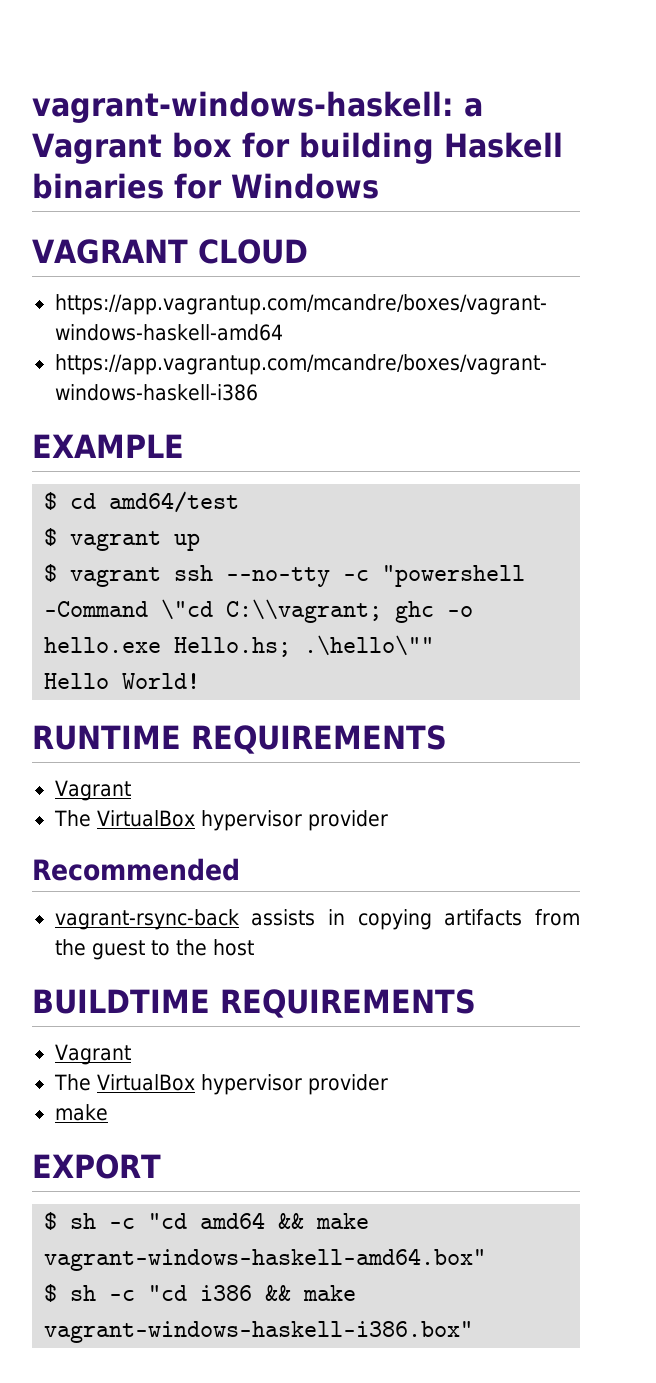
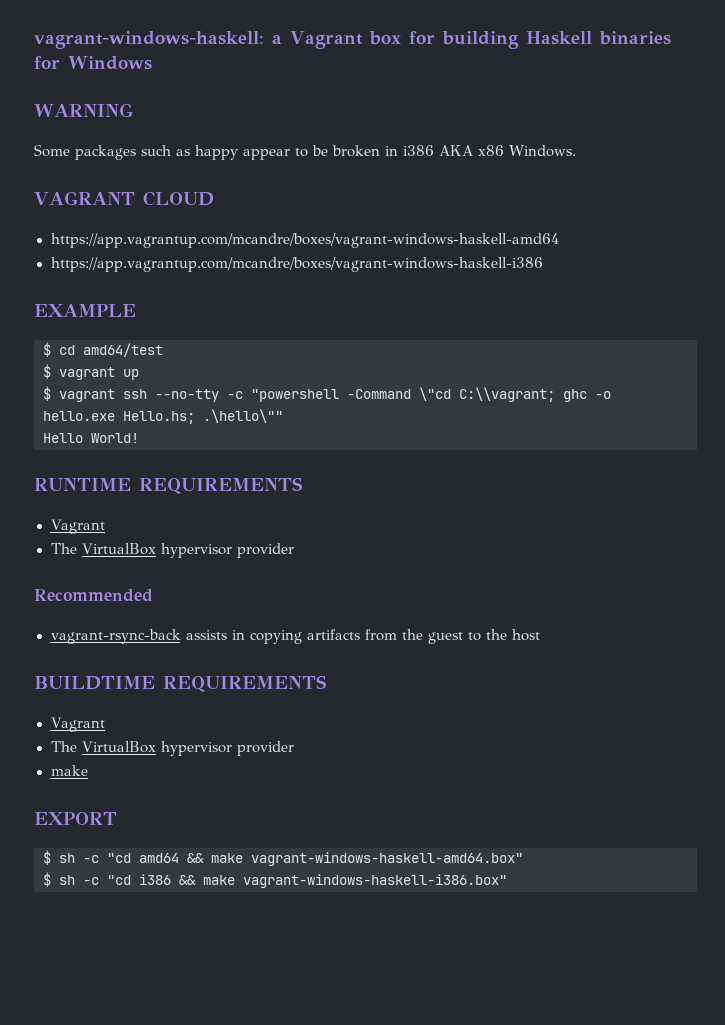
(379, 186) none -> [34,103,133,117] [34,144,576,160] // WARNING // Some packages such as happy appear to be broken in i386 AKA x86 Windows.

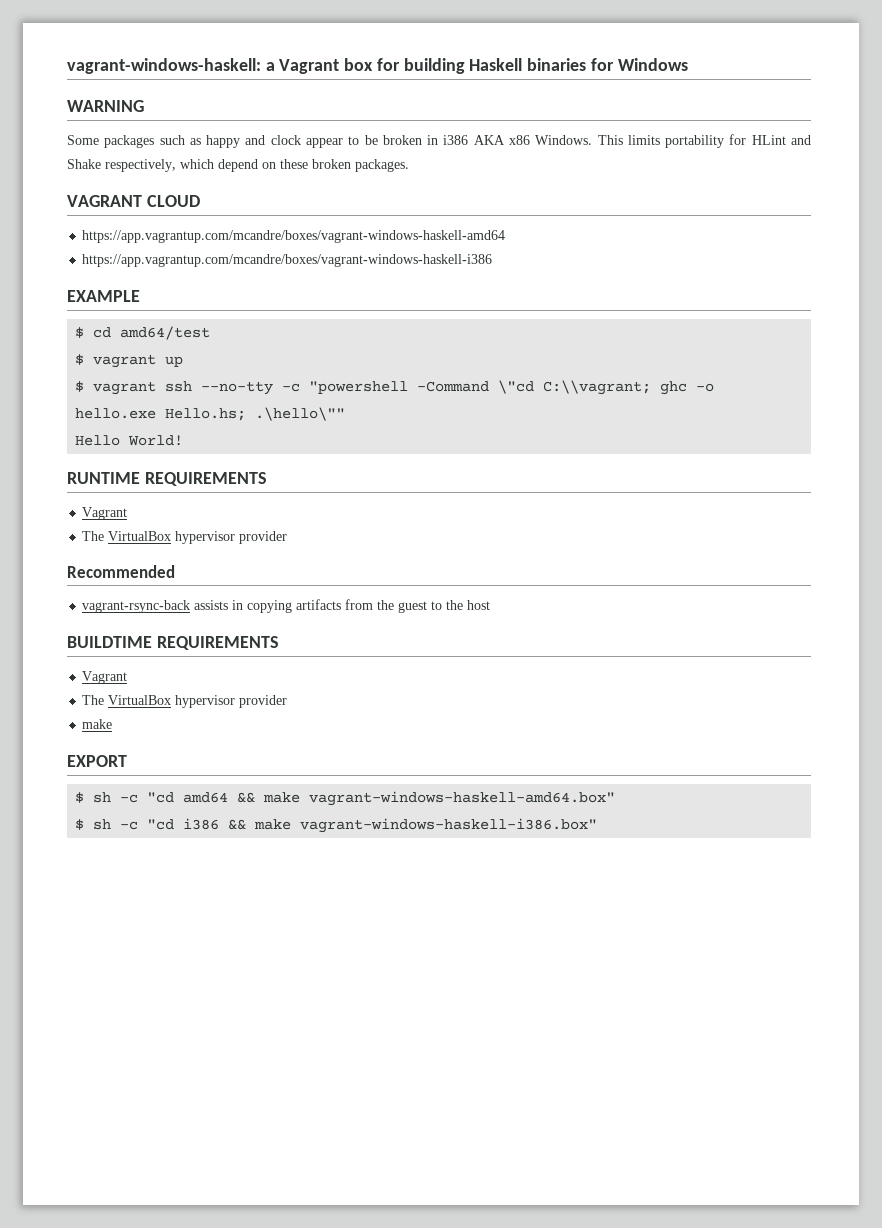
(238, 152) none -> [245,135,301,145] and clock
(576, 151) none -> [597,134,812,148] [67,159,409,172] This limits portability for HLint and Shake respectively, which depend on these broken packages.

